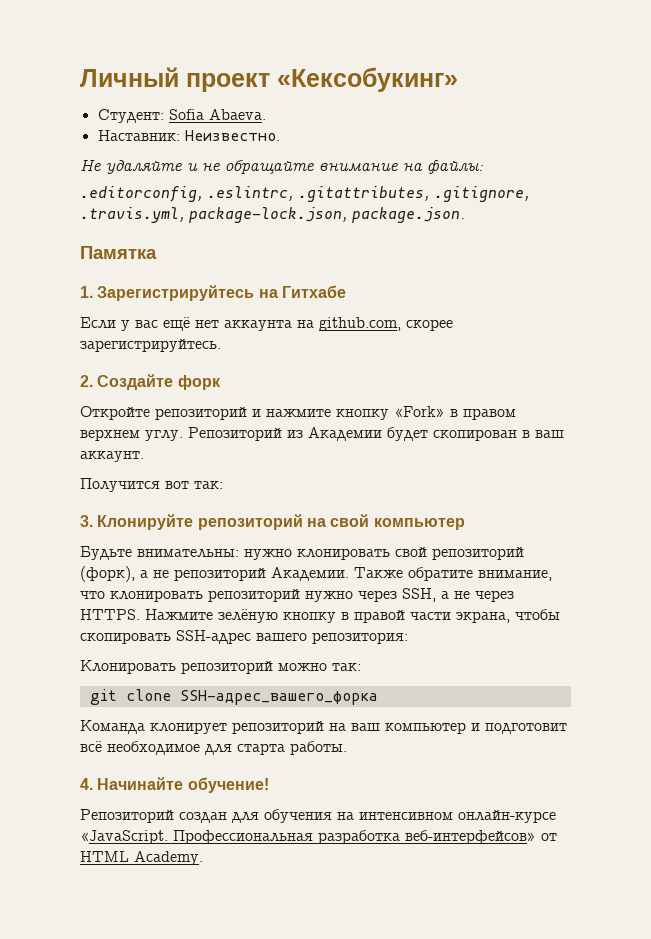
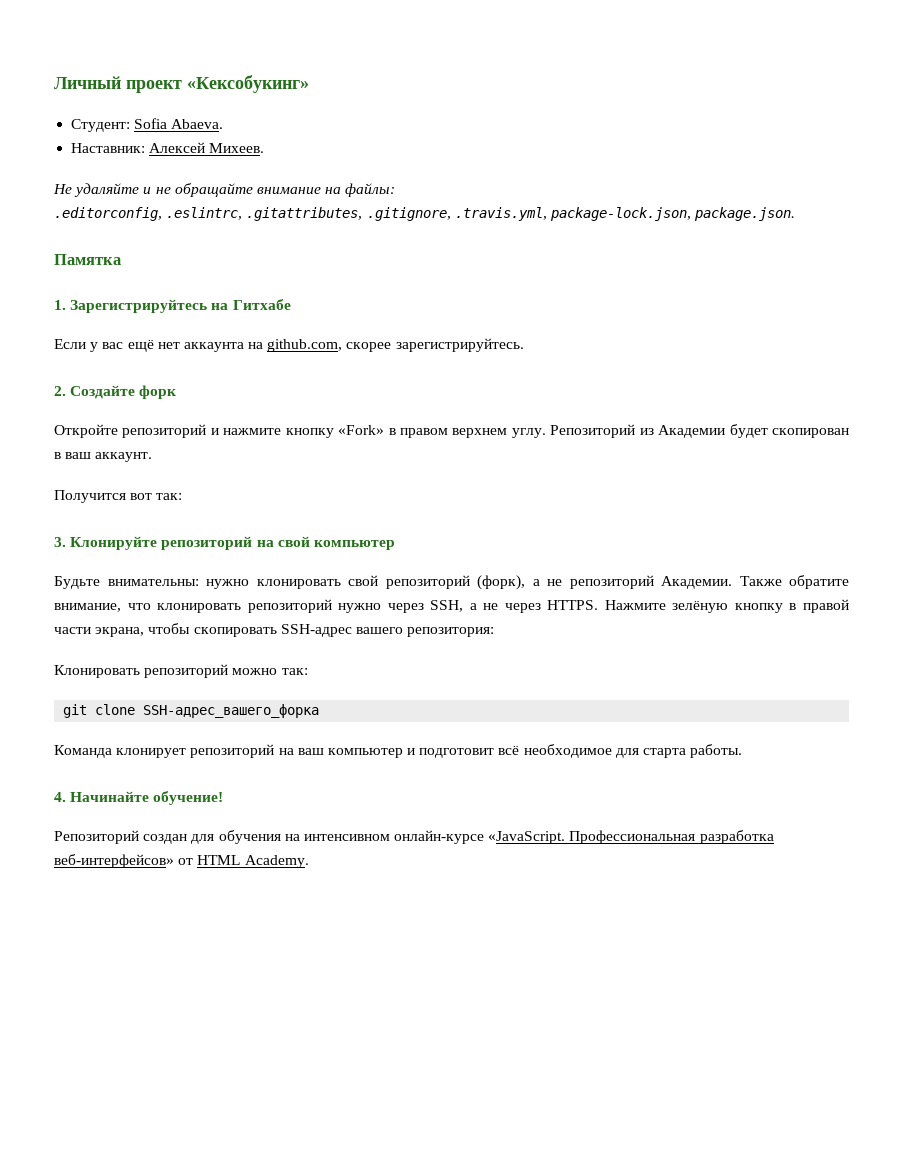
[184,130,280,141] Неизвестно. -> [149,142,265,153] Алексей Михеев.

